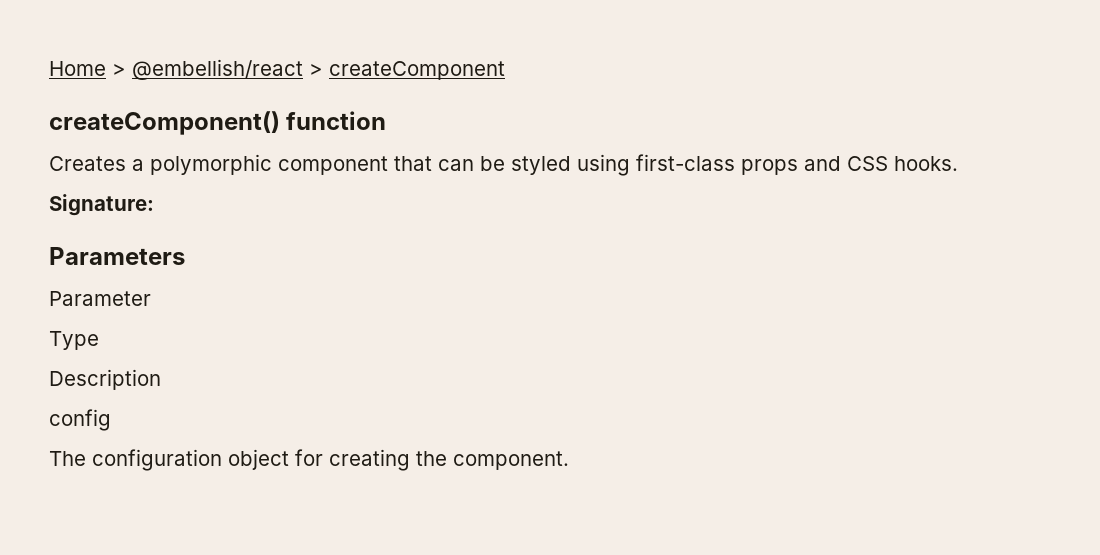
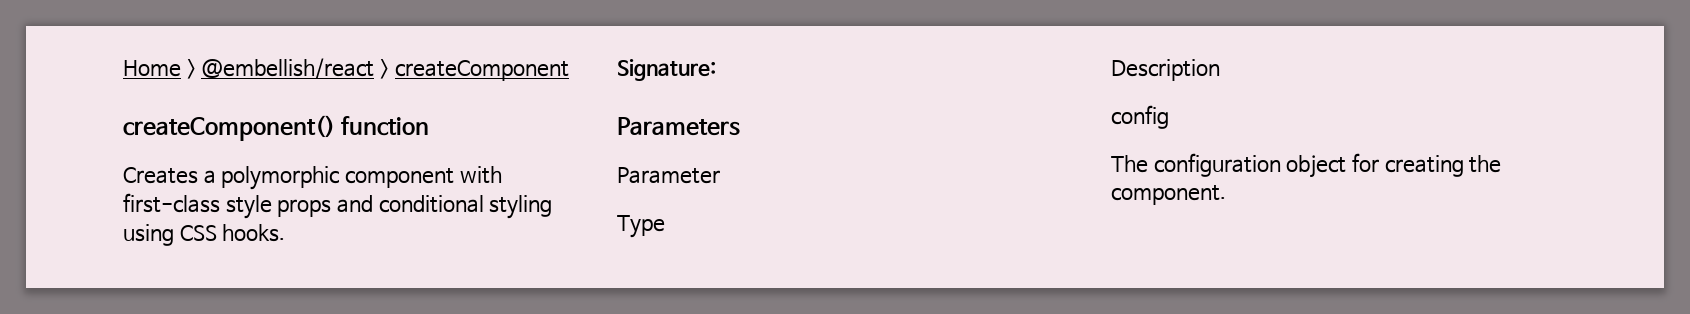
[394,154,841,176] that can be styled using first-class props and -> [459,166,502,184] [123,193,553,219] [123,224,174,246] with first-class style props and conditional styling using

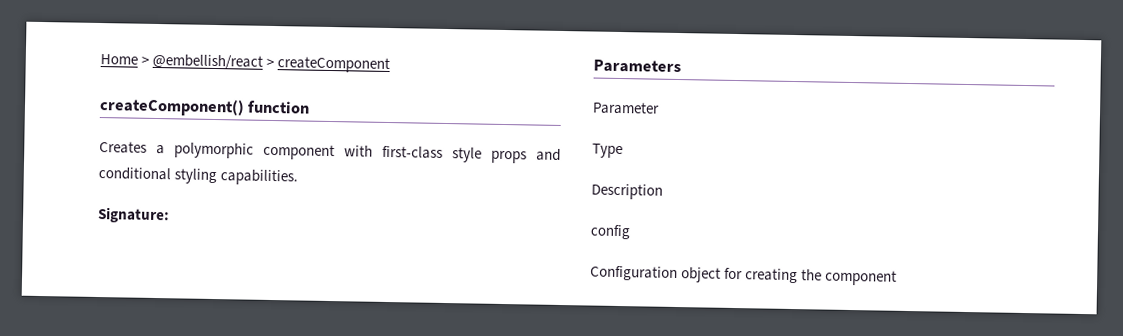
[123,224,286,246] using CSS hooks. -> [220,169,299,186] capabilities.
[1111,153,1281,177] The configuration -> [590,265,678,282] Configuration
[1111,185,1226,205] component. -> [825,269,898,286] component

